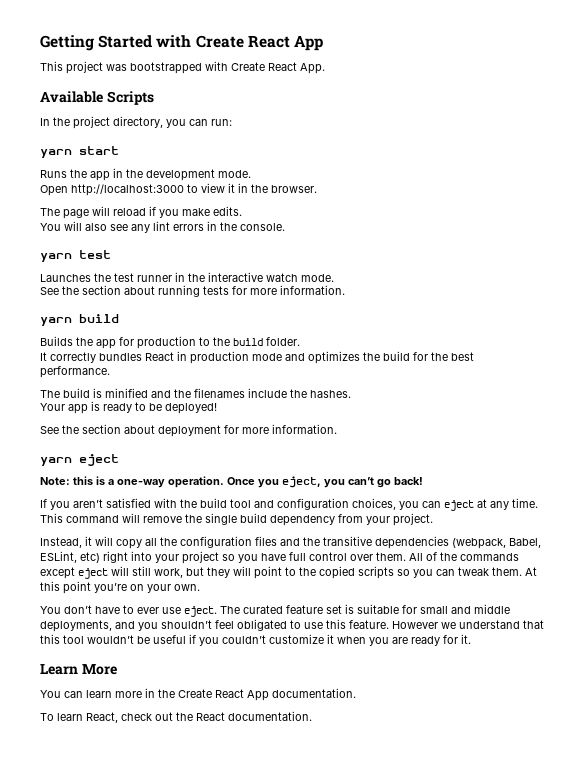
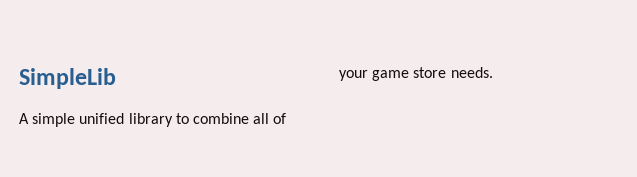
[40,35,323,51] [40,61,325,74] [40,91,154,105] [40,116,232,129] [40,146,119,158] [40,168,251,181] [40,183,317,196] [40,206,242,219] [40,221,285,233] [40,250,111,262] [40,272,334,282] [40,285,345,297] [40,314,119,326] [40,336,300,349] [40,351,474,364] [40,366,110,378] [40,388,351,398] [40,401,217,414] [40,424,337,437] [40,454,119,466] [40,476,423,488] [40,498,538,511] [40,513,433,526] [40,536,541,549] [40,551,519,564] [40,566,537,579] [40,581,200,594] [40,604,510,617] [40,619,544,632] [40,634,471,646] [40,664,117,675] [40,688,356,701] [40,711,312,723] Getting Started with Create React App // This project was bootstrapped with Create React App. // Available Scripts // In the project directory, you can run: // yarn start // Runs the app in the development mode. // Open http://localhost:3000 to view it in the browser. // The page will reload if you make edits. // You will also see any lint errors in the console. // yarn test // Launches the test runner in the interactive watch mode. // See the section about running tests for more information. // yarn build // Builds the app for production to the build folder. // It correctly bundles React in production mode and optimizes the build for the best performance. // The build is minified and the filenames include the hashes. // Your app is ready to be deployed! // See the section about deployment for more information. // yarn eject // Note: this is a one-way operation. Once you eject, you can’t go back! // If you aren’t satisfied with the build tool and configuration choices, you can eject at any time. This command will remove the single build dependency from your project. // Instead, it will copy all the configuration files and the transitive dependencies (webpack, Babel, ESLint, etc) right into your project so you have full control over them. All of the commands except eject will still work, but they will point to the copied scripts so you can tweak them. At this point you’re on your own. // You don’t have to ever use eject. The curated feature set is suitable for small and middle deployments, and you shouldn’t feel obligated to use this feature. However we understand that this tool wouldn’t be useful if you couldn’t customize it when you are ready for it. // Learn More // You can learn more in the Create React App documentation. // To learn React, check out the React documentation. -> [19,68,116,89] [19,113,287,127] [339,67,493,81] SimpleLib // A simple unified library to combine all of your game store needs.

